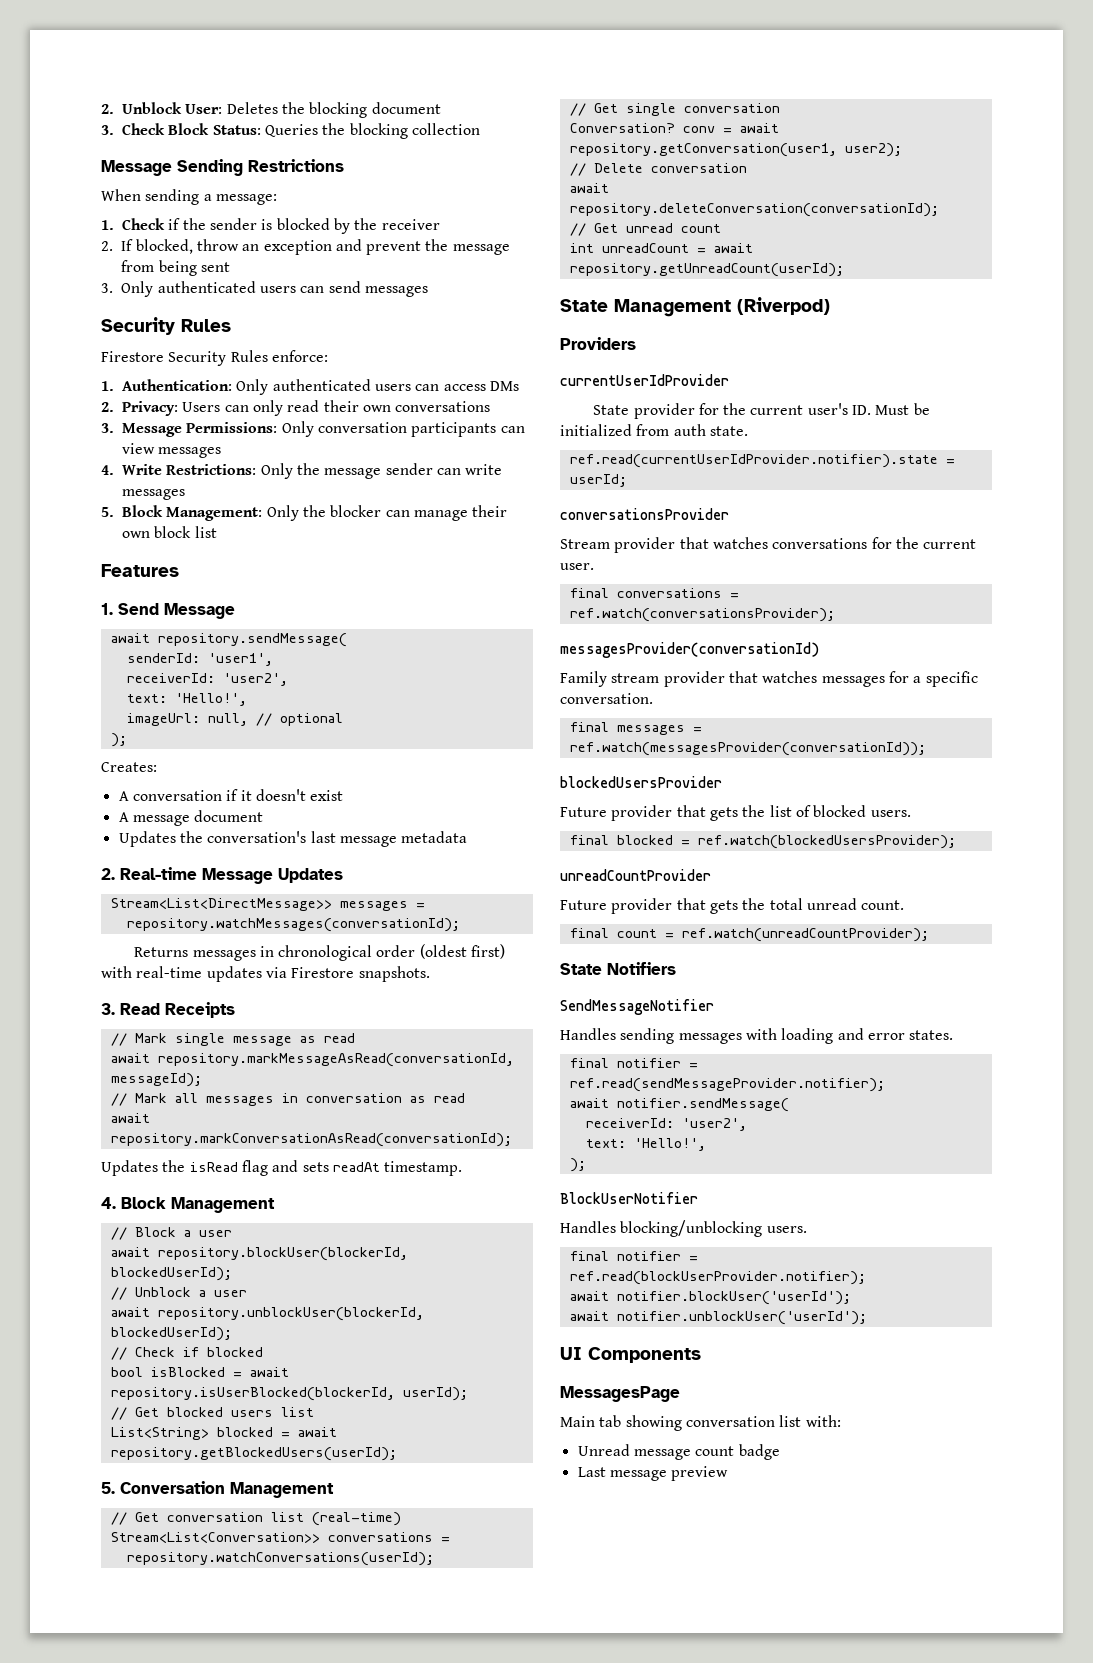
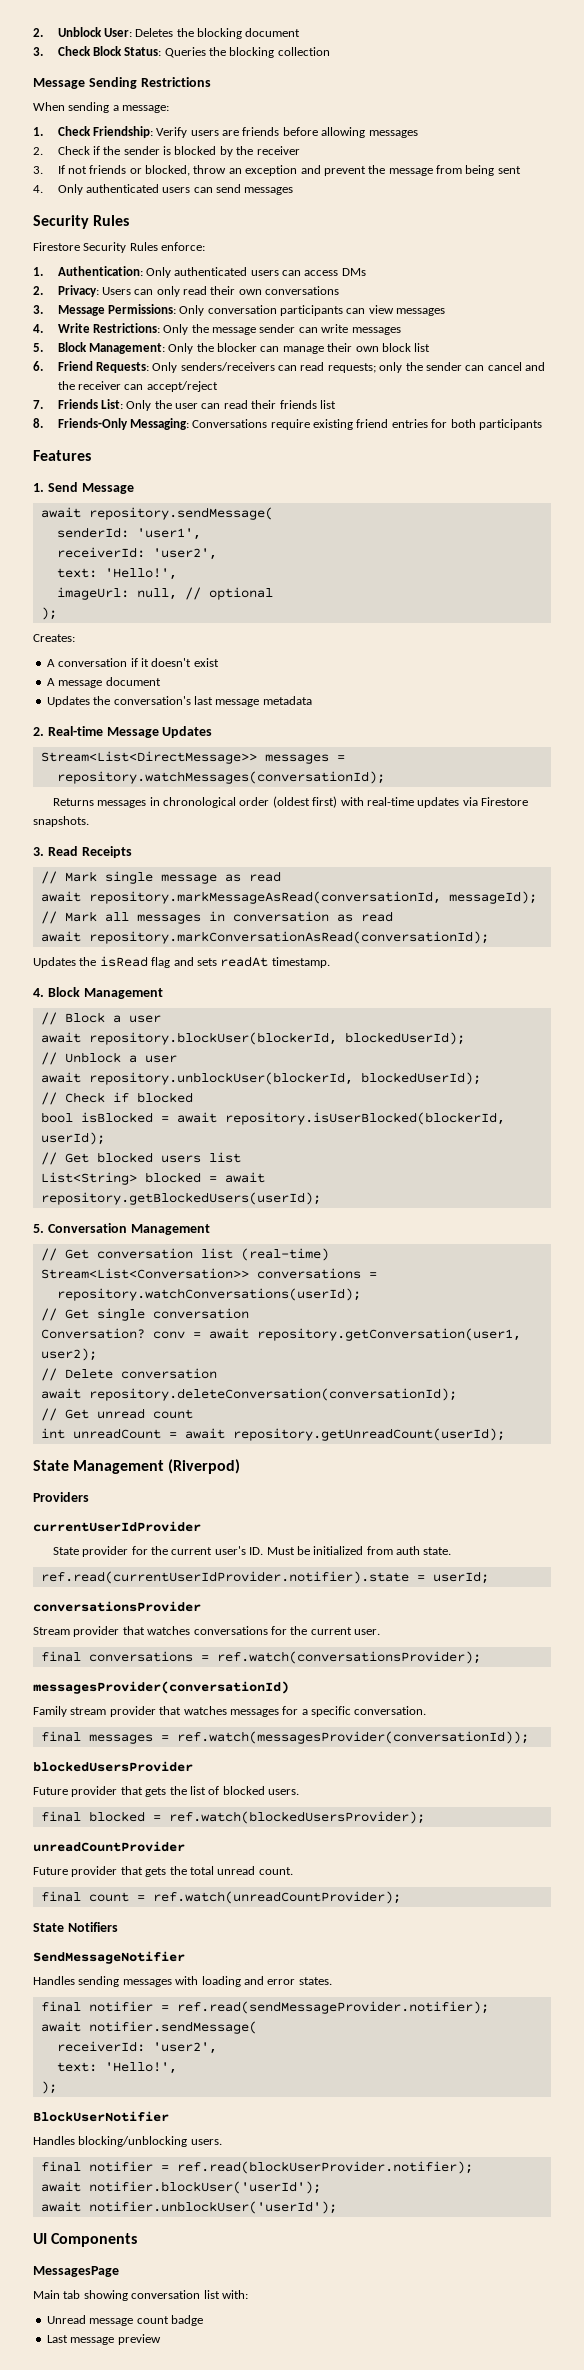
(165, 224) none -> [92,126,418,138] [33,146,90,155] Friendship: Verify users are friends before allowing messages // 2. Check
[101,239,134,251] 2. If -> [33,165,142,174] 3. If not friends or
[101,283,113,293] 3. -> [33,185,43,193] 4.
(217, 532) none -> [33,361,546,373] [57,381,218,392] [33,399,336,411] [33,418,542,430] // 6. Friend Requests: Only senders/receivers can read requests; only the sender can cancel and the receiver can accept/reject // 7. Friends List: Only the user can read their friends list // 8. Friends-Only Messaging: Conversations require existing friend entries for both participants

